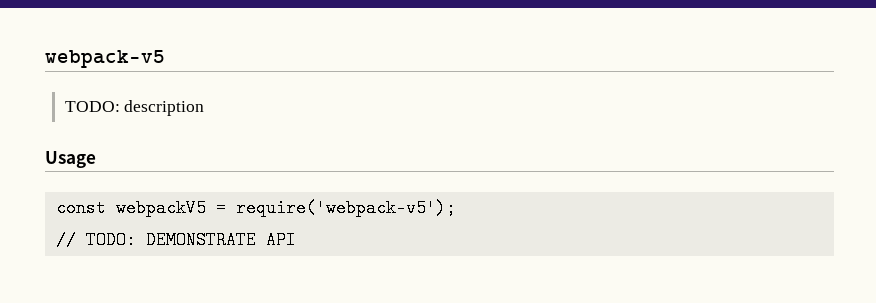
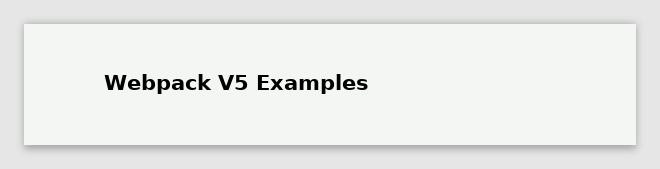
[45,50,165,68] [64,100,205,116] [45,151,96,168] [55,199,456,217] [55,231,296,249] webpack-v5 // TODO: description // Usage // const webpackV5 = require('webpack-v5'); // // TODO: DEMONSTRATE API -> [104,74,369,94] Webpack V5 Examples

